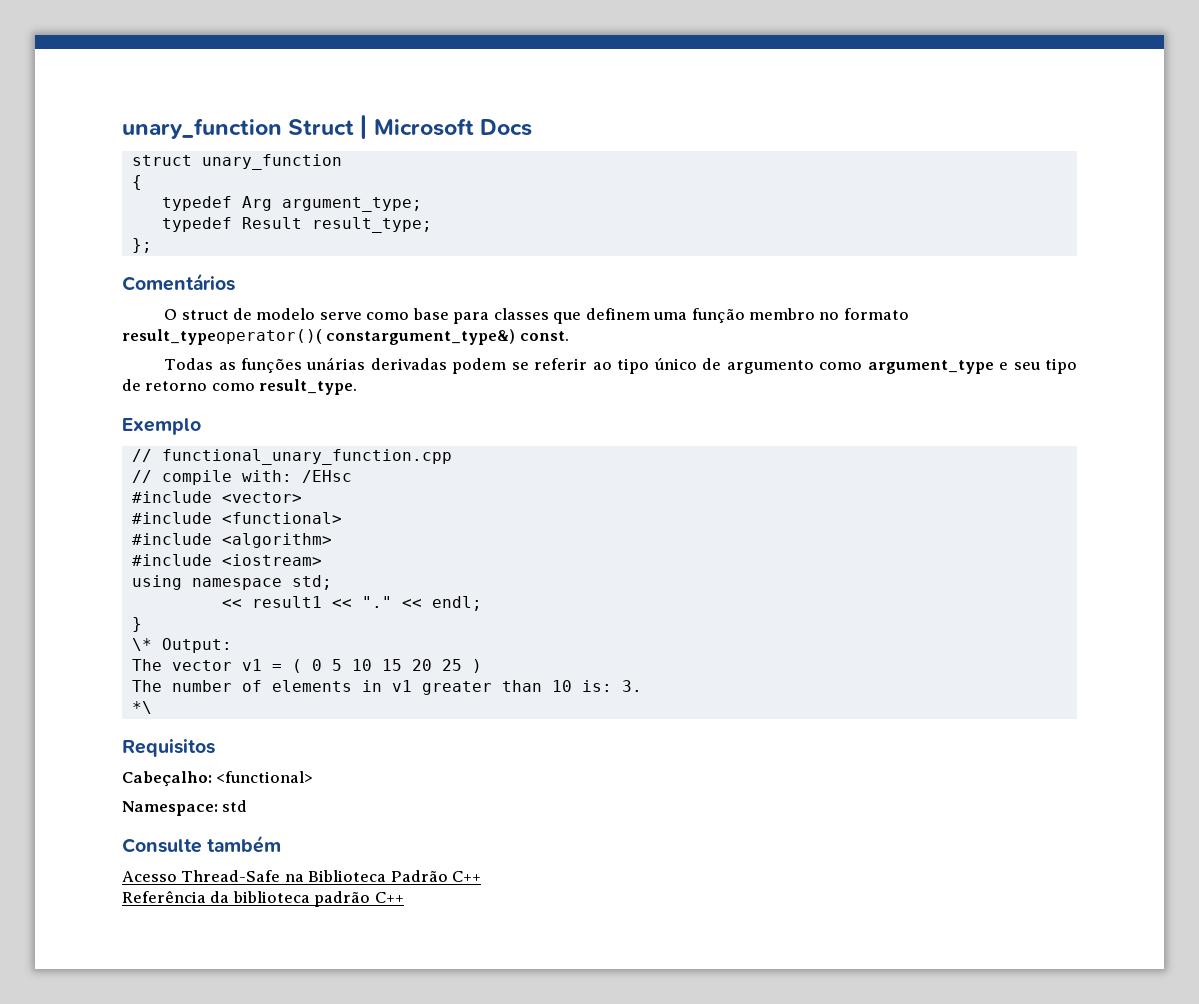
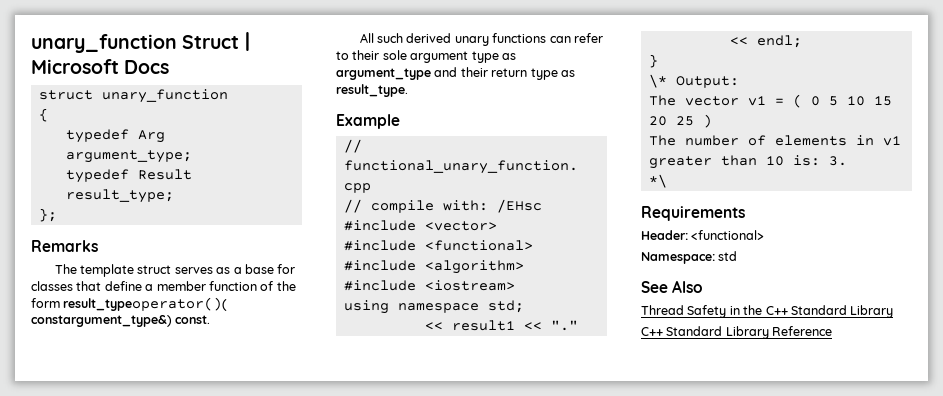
[122,273,235,291] [164,308,909,324] [122,329,569,345] [164,357,1078,374] [122,379,255,391] Comentários // O struct de modelo serve como base para classes que definem uma função membro no formato result_typeoperator()( constargument_type&) const. // Todas as funções unárias derivadas podem se referir ao tipo único de argumento como argument_type e seu tipo de retorno como -> [31,240,98,252] [54,264,296,277] [31,281,296,291] [31,297,228,311] [31,315,211,327] [359,33,603,46] [336,50,516,63] [336,67,575,80] Remarks // The template struct serves as a base for classes that define a member function of the form result_typeoperator()( constargument_type&) const. // All such derived unary functions can refer to their sole argument type as argument_type and their return type as
[122,418,201,435] Exemplo -> [336,114,400,129] Example
[122,739,215,757] [122,771,212,787] Requisitos // Cabeçalho: -> [641,206,745,221] [641,230,688,240] Requirements // Header:
[122,835,282,853] [122,870,482,882] [122,890,404,907] Consulte também // Acesso Thread-Safe na Biblioteca Padrão C++ // Referência da biblioteca padrão C++ -> [641,280,704,293] [641,305,894,318] [641,326,833,339] See Also // Thread Safety in the C++ Standard Library // C++ Standard Library Reference

